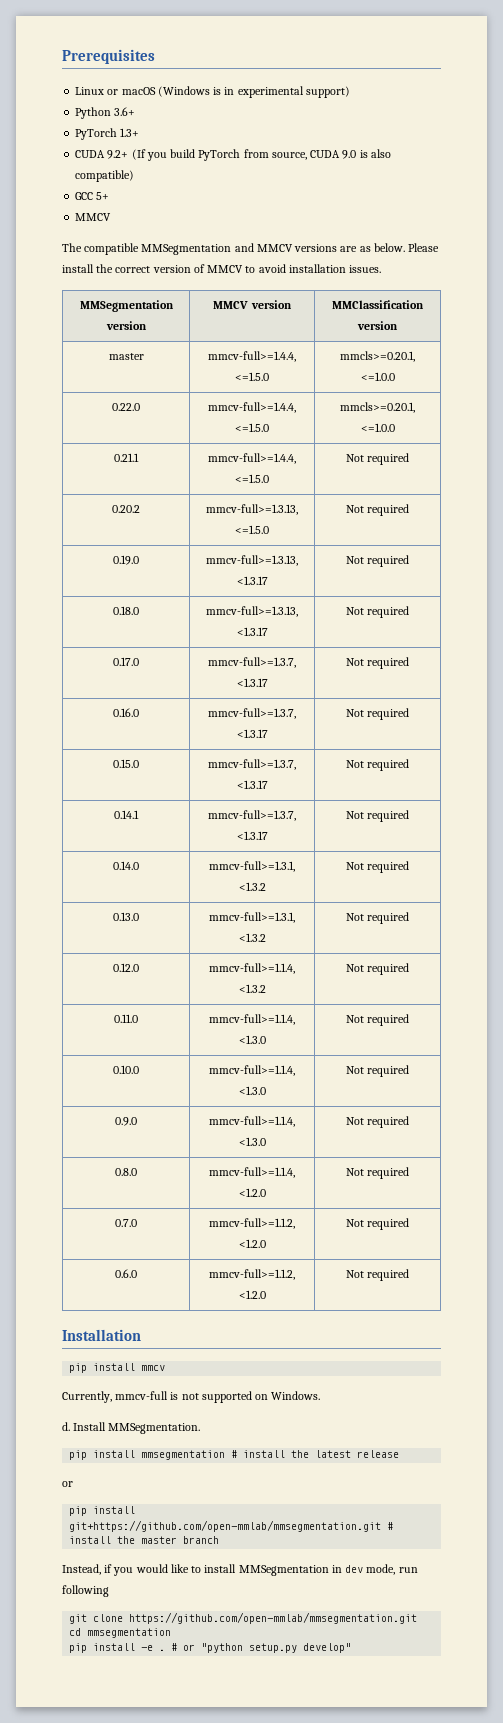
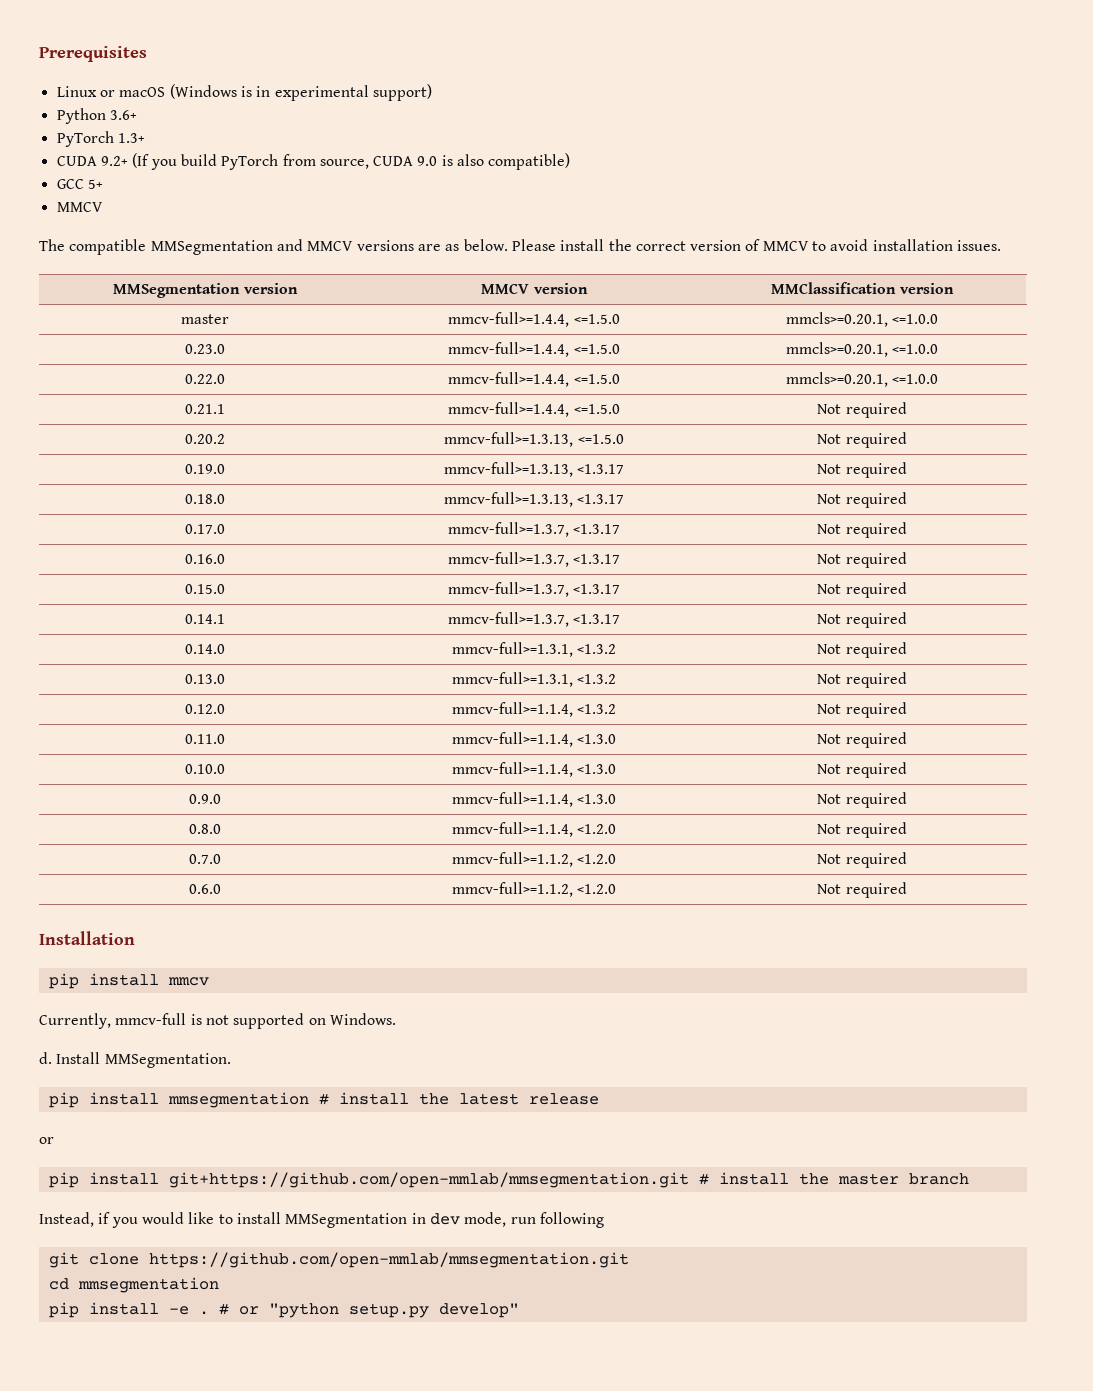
(395, 376) none -> [185,344,225,354] [448,342,620,357] [785,342,939,357] // 0.23.0 | mmcv-full>=1.4.4, <=1.5.0 | mmcls>=0.20.1, <=1.0.0

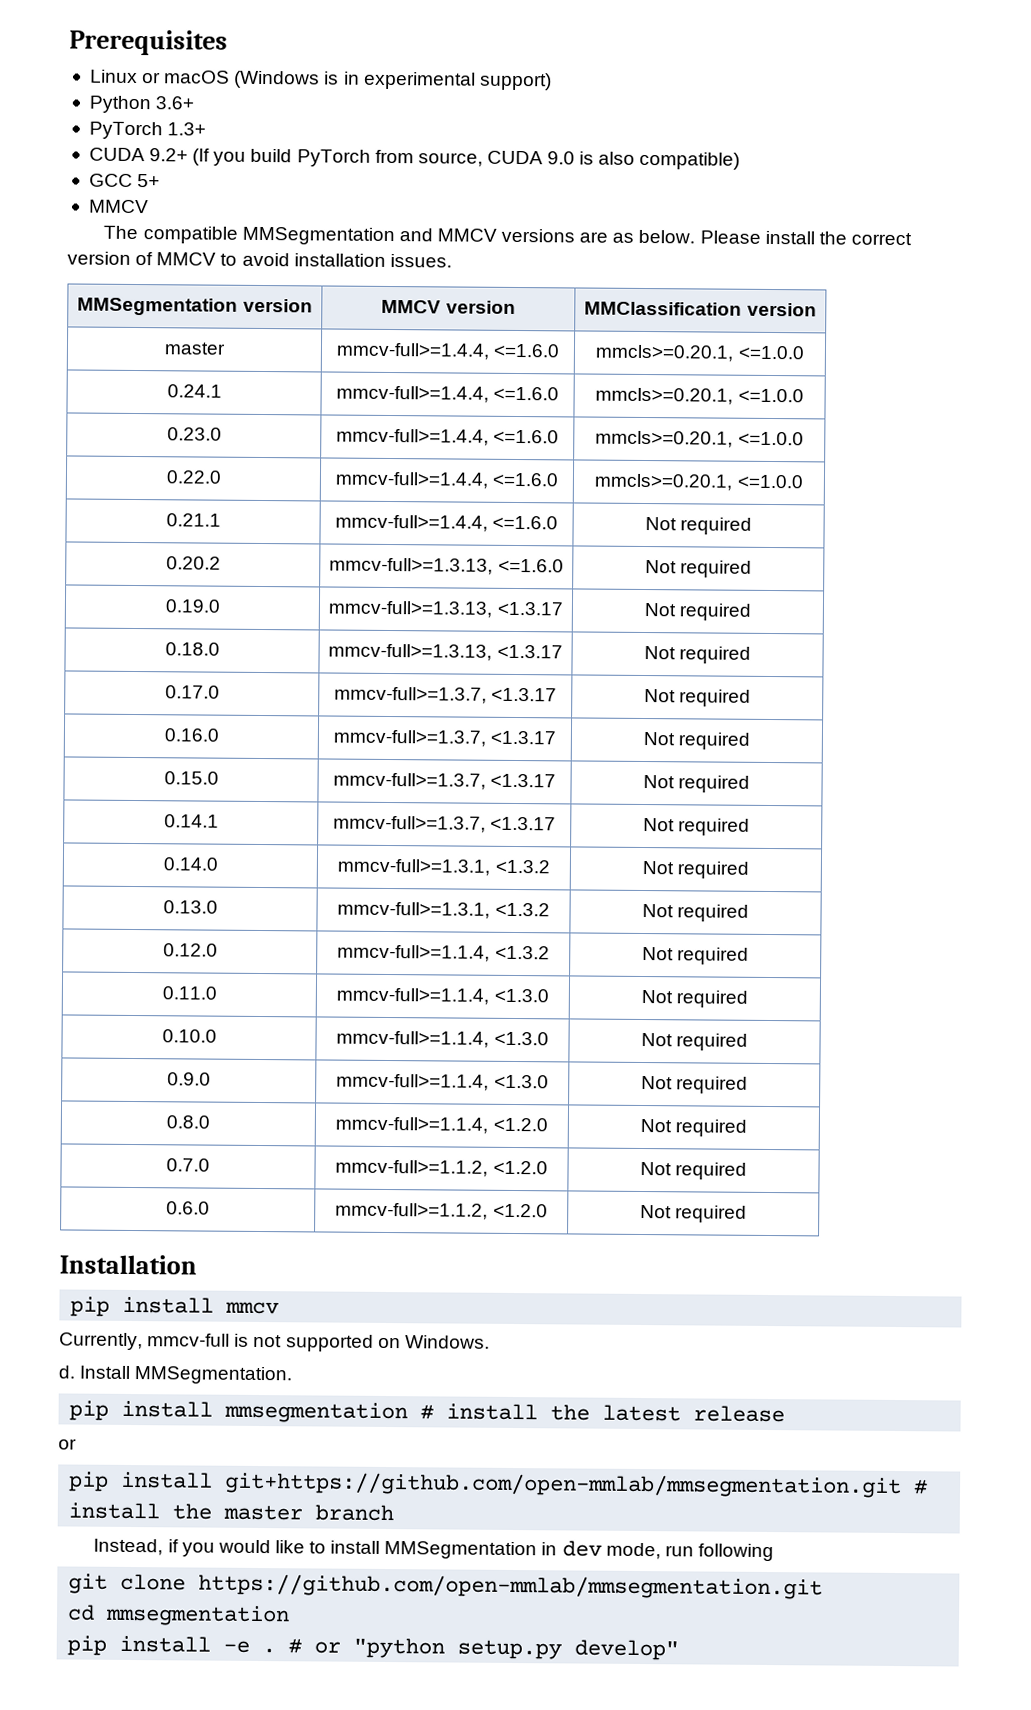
[573,314,620,324] <=1.5.0 -> [493,343,561,358] [595,344,805,362] [166,384,222,398] [335,385,560,403] <=1.6.0 | mmcls>=0.20.1, <=1.0.0 // 0.24.1 | mmcv-full>=1.4.4, <=1.6.0
[573,344,620,354] <=1.5.0 -> [493,429,560,444] <=1.6.0
[573,374,620,384] <=1.5.0 -> [492,472,559,487] <=1.6.0
[573,404,620,414] <=1.5.0 -> [492,515,559,530] <=1.6.0
[577,434,624,444] <=1.5.0 -> [497,558,564,573] <=1.6.0

